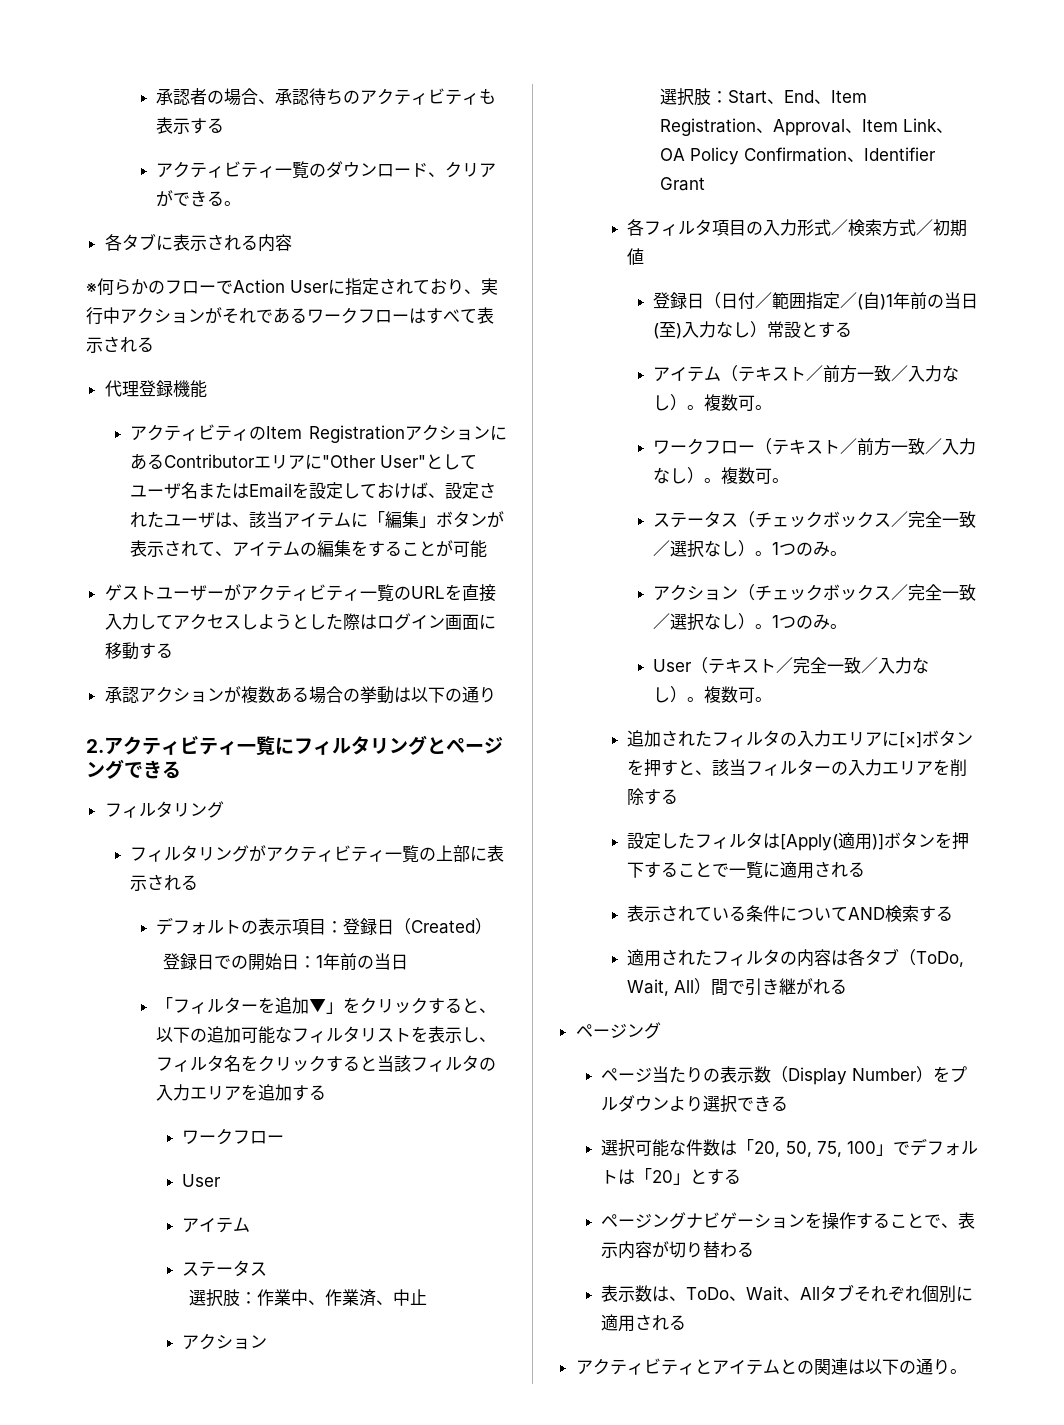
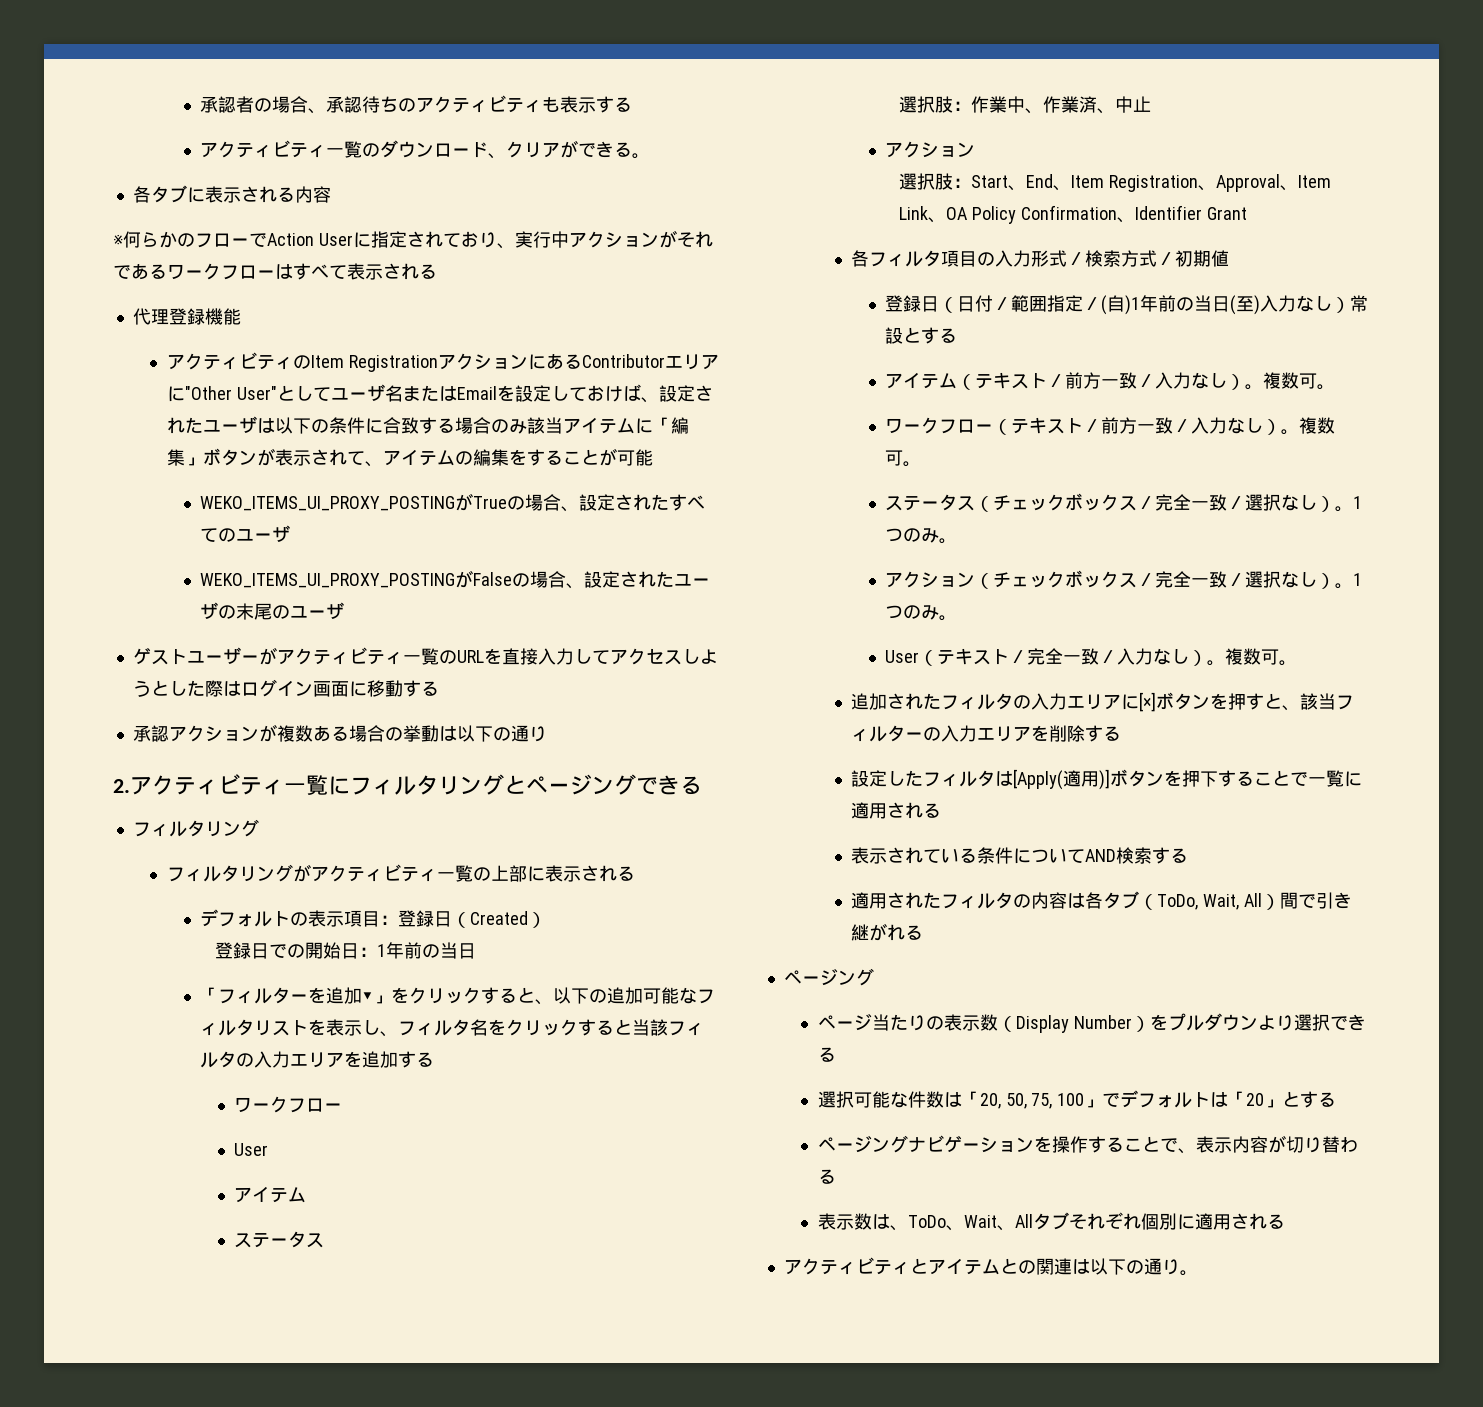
[232,522,250,527] 、 -> [274,417,527,434] 以下の条件に合致する場合のみ
(488, 549) none -> [200,493,706,512] [200,525,291,542] [200,570,711,589] [200,602,345,620] // WEKO_ITEMS_UI_PROXY_POSTINGがTrueの場合、設定されたすべてのユーザ // WEKO_ITEMS_UI_PROXY_POSTINGがFalseの場合、設定されたユーザの末尾のユーザ

